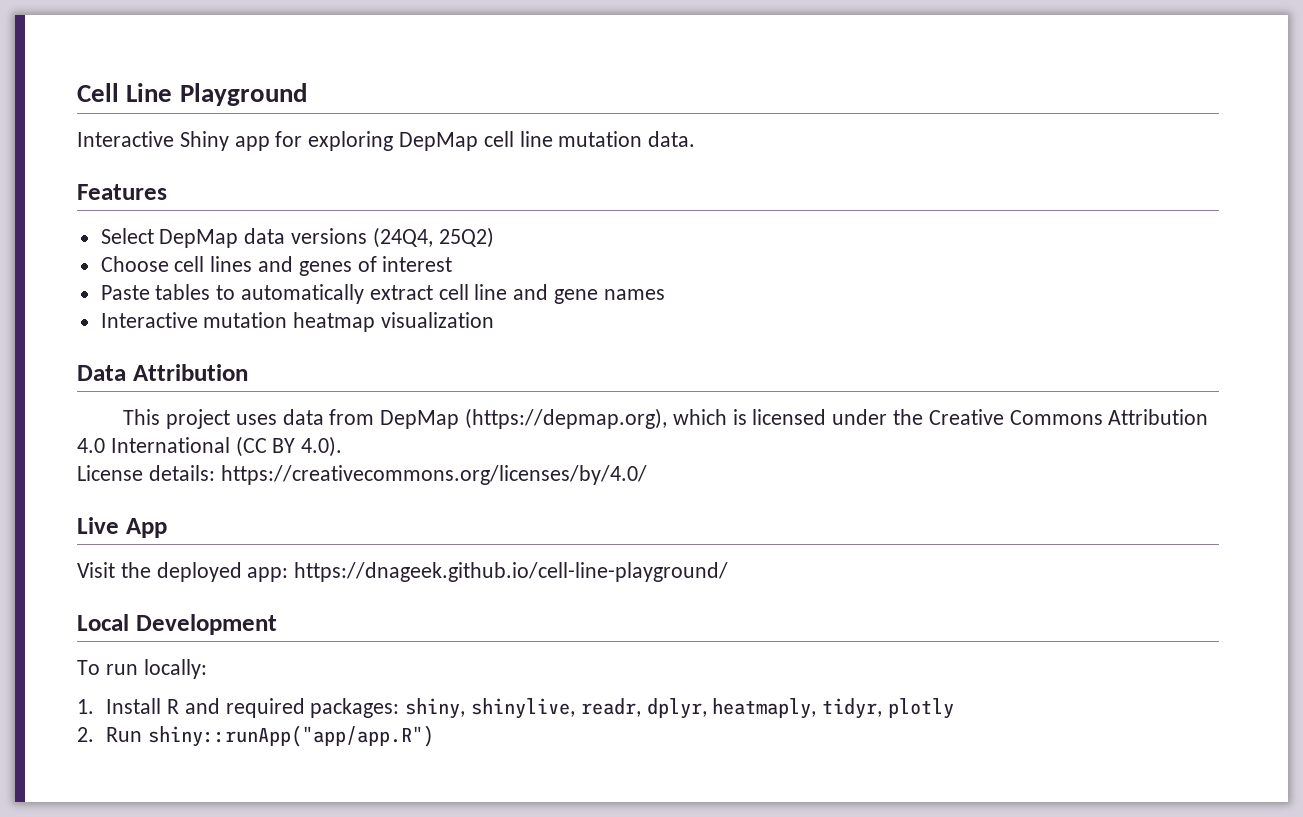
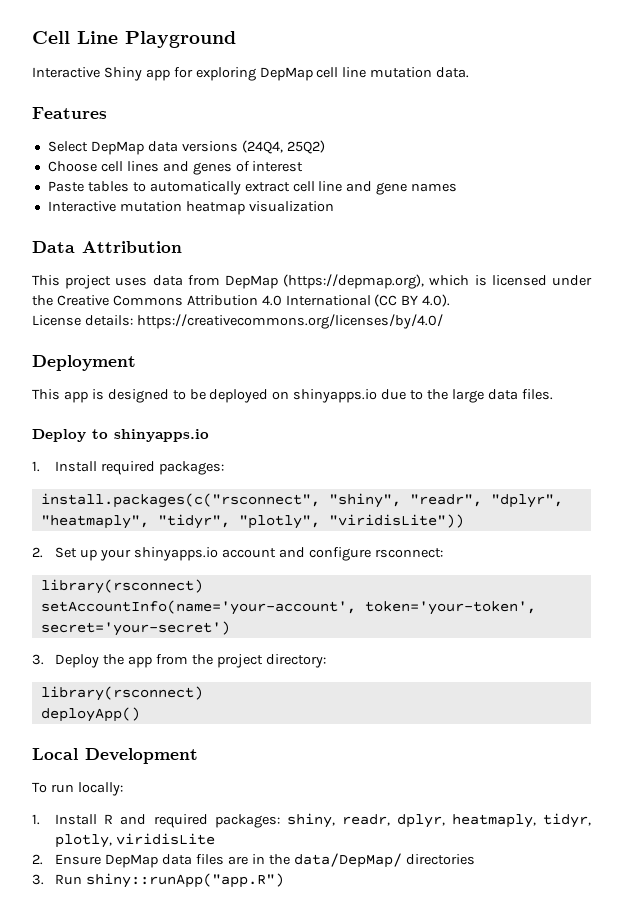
[77,517,167,538] [77,562,729,582] Live App // Visit the deployed app: https://dnageek.github.io/cell-line-playground/ -> [32,355,136,371] [32,389,553,403] [32,429,209,442] [32,461,225,475] [40,493,563,508] [40,514,464,529] [32,547,443,561] [40,579,203,594] [40,600,536,615] [40,621,230,636] [32,654,326,668] [40,686,203,701] [40,707,140,722] Deployment // This app is designed to be deployed on shinyapps.io due to the large data files. // Deploy to shinyapps.io // 1. Install required packages: // install.packages(c("rsconnect", "shiny", "readr", "dplyr", "heatmaply", "tidyr", "plotly", "viridisLite")) // 2. Set up your shinyapps.io account and configure rsconnect: // library(rsconnect) // setAccountInfo(name='your-account', token='your-token', secret='your-secret') // 3. Deploy the app from the project directory: // library(rsconnect) // deployApp()
[470,698,575,719] shinylive, -> (335, 820) none
[888,698,955,719] [77,725,434,747] plotly // 2. Run shiny::runApp("app/app.R") -> [55,833,216,848] [32,853,475,868] [32,873,285,888] plotly, viridisLite // 2. Ensure DepMap data files are in the data/DepMap/ directories // 3. Run shiny::runApp("app.R")

